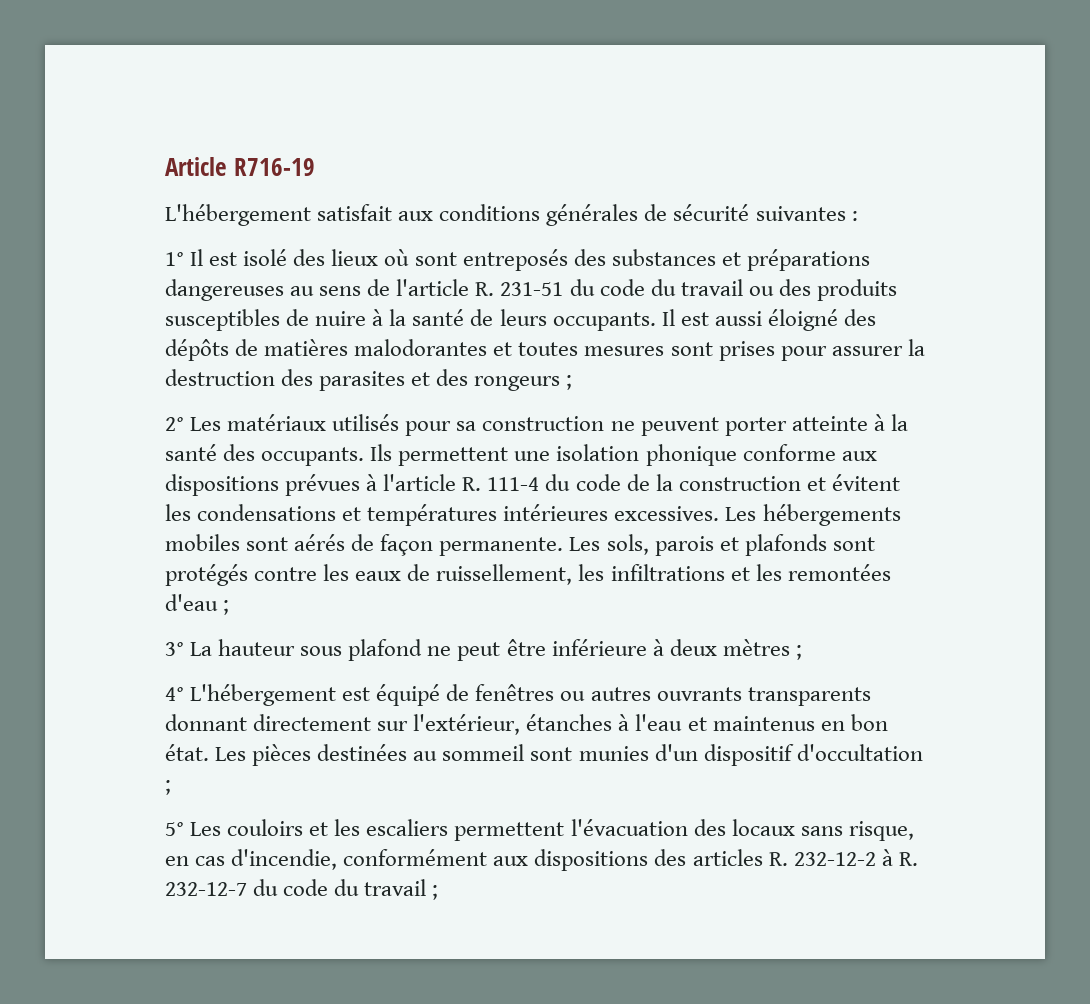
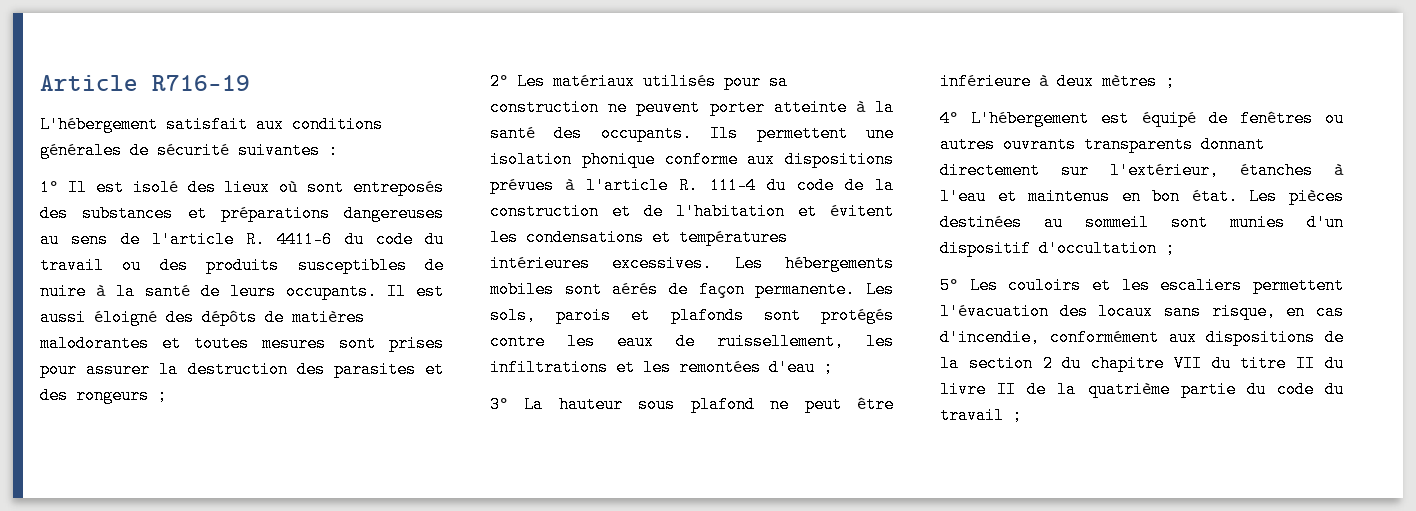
[500,282,564,296] 231-51 -> [277,231,333,248] 4411-6
(826, 484) none -> [644,203,817,220] de l'habitation et
[654,849,918,866] [165,882,247,896] des articles R. 232-12-2 à R. 232-12-7 -> [1325,329,1344,346] [940,355,1344,372] [940,381,1236,398] de la section 2 du chapitre VII du titre II du livre II de la quatrième partie

